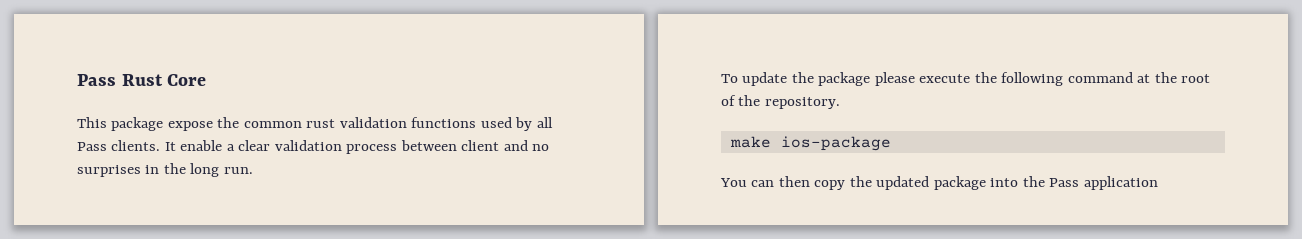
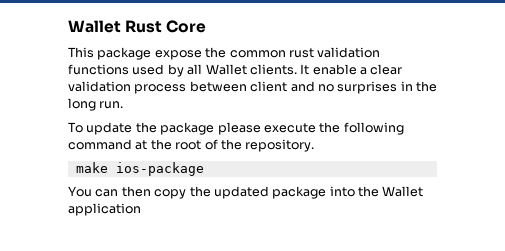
[77,74,116,86] Pass -> [68,20,121,33] Wallet
[77,142,107,151] Pass -> [205,64,247,75] Wallet
[1049,178,1080,187] Pass -> [382,186,424,197] Wallet

